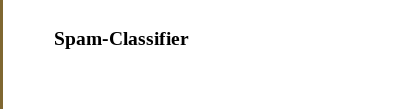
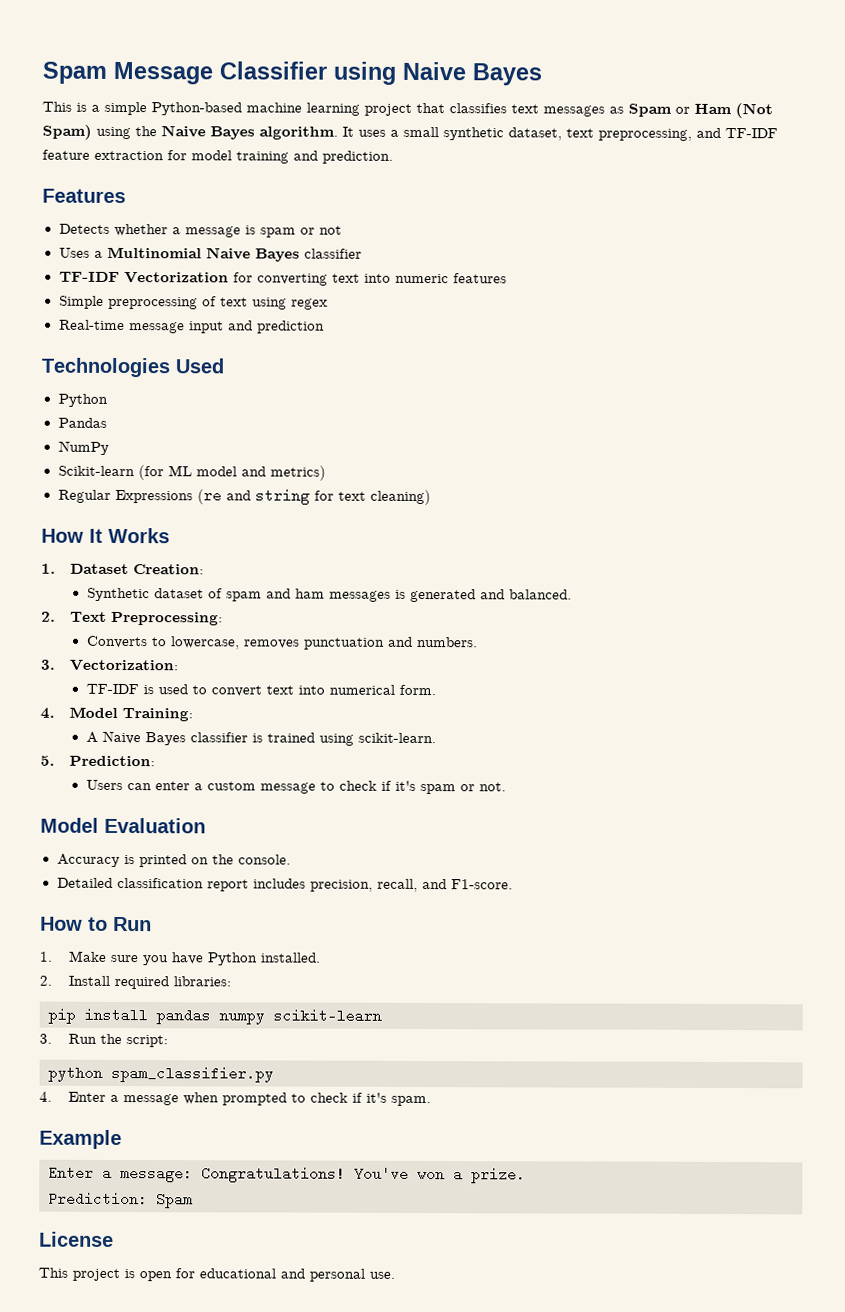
[54,32,189,49] Spam-Classifier -> [42,61,542,86] [42,101,773,119] [42,124,778,141] [42,149,393,164] [42,188,126,204] [58,223,342,238] [58,246,362,262] [58,271,507,286] [58,295,328,310] [58,319,325,334] [41,357,224,378] [57,393,108,407] [57,417,107,428] [57,440,109,455] [57,465,326,481] [57,488,431,506] [41,527,170,544] [41,563,205,575] [86,587,572,603] [41,611,224,626] [86,635,478,650] [40,659,179,672] [85,683,436,697] [40,706,194,722] [85,730,436,746] [40,755,156,767] [85,779,506,795] [40,817,206,834] [56,853,291,868] [56,877,513,892] [40,916,152,932] [39,950,322,966] [39,975,232,990] [48,1007,382,1025] [39,1033,169,1048] [48,1065,274,1083] [39,1091,432,1107] [39,1129,122,1150] [48,1165,526,1184] [48,1191,193,1209] [39,1231,114,1247] [38,1267,395,1282] Spam Message Classifier using Naive Bayes // This is a simple Python-based machine learning project that classifies text messages as Spam or Ham (Not Spam) using the Naive Bayes algorithm. It uses a small synthetic dataset, text preprocessing, and TF-IDF feature extraction for model training and prediction. // Features // Detects whether a message is spam or not // Uses a Multinomial Naive Bayes classifier // TF-IDF Vectorization for converting text into numeric features // Simple preprocessing of text using regex // Real-time message input and prediction // Technologies Used // Python // Pandas // NumPy // Scikit-learn (for ML model and metrics) // Regular Expressions (re and string for text cleaning) // How It Works // 1. Dataset Creation: // Synthetic dataset of spam and ham messages is generated and balanced. // 2. Text Preprocessing: // Converts to lowercase, removes punctuation and numbers. // 3. Vectorization: // TF-IDF is used to convert text into numerical form. // 4. Model Training: // A Naive Bayes classifier is trained using scikit-learn. // 5. Prediction: // Users can enter a custom message to check if it's spam or not. // Model Evaluation // Accuracy is printed on the console. // Detailed classification report includes precision, recall, and F1-score. // How to Run // 1. Make sure you have Python installed. // 2. Install required libraries: // pip install pandas numpy scikit-learn // 3. Run the script: // python spam_classifier.py // 4. Enter a message when prompted to check if it's spam. // Example // Enter a message: Congratulations! You've won a prize. // Prediction: Spam // License // This project is open for educational and personal use.

